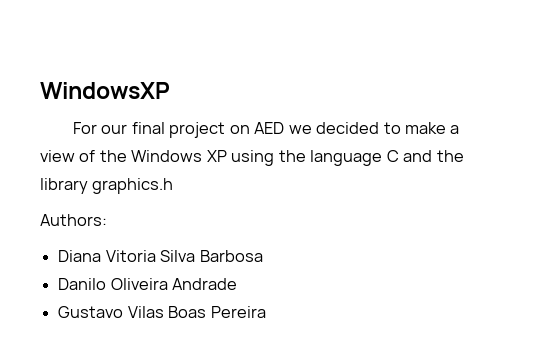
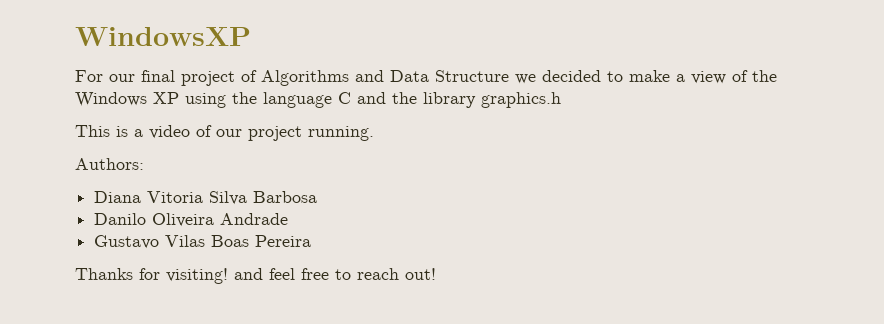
[229,122,285,134] on AED -> [241,70,509,86] of Algorithms and Data Structure
(174, 186) none -> [75,125,374,141] // This is a video of our project running.
(266, 312) none -> [75,268,436,284] // Thanks for visiting! and feel free to reach out!

